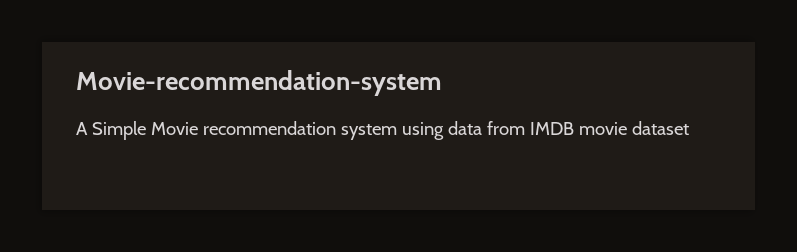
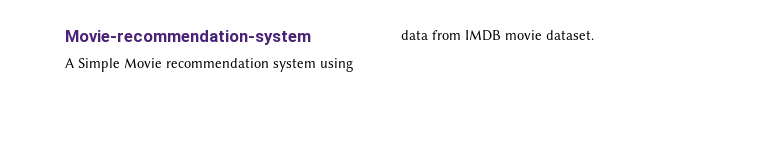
[631,121,689,135] dataset -> [546,30,594,40] dataset.

